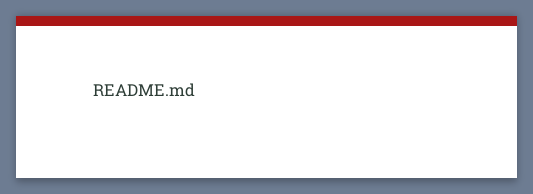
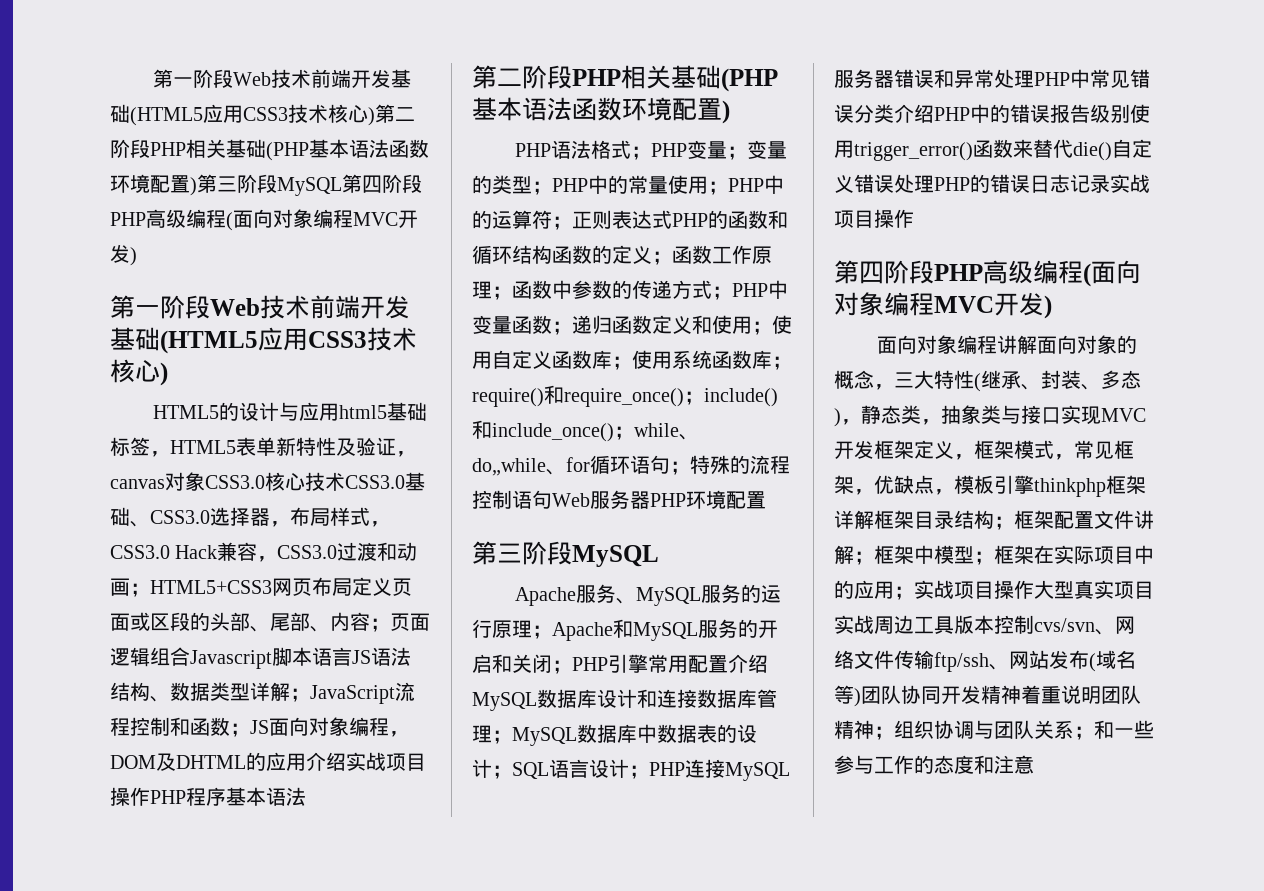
[93,83,195,97] README.md -> [152,69,411,88] [110,104,415,126] [110,139,429,161] [110,174,422,196] [110,209,418,231] [110,244,137,266] [110,295,410,319] [110,327,417,354] [110,359,168,386] [152,402,427,421] [110,437,416,457] [110,472,425,491] [110,507,390,527] [110,542,418,562] [110,577,412,597] [110,612,430,632] [110,647,411,669] [110,682,415,704] [110,717,409,737] [110,752,426,771] [110,787,306,806] [472,65,778,92] [472,97,730,124] [514,140,787,160] [472,175,784,195] [472,210,788,230] [472,245,772,265] [472,280,788,300] [472,315,792,335] [472,350,792,370] [472,385,778,407] [472,420,699,442] [472,455,790,476] [472,490,766,509] [472,541,659,567] [514,584,781,606] [472,619,778,641] [472,654,768,674] [472,689,777,711] [472,724,757,746] [472,759,790,781] [834,69,1150,88] [834,104,1150,123] [834,139,1152,161] [834,174,1150,193] [834,209,914,228] [834,260,1141,287] [834,292,1052,319] [876,335,1137,354] [834,370,1141,392] [834,405,1146,427] [834,440,1134,460] [834,475,1146,497] [834,510,1154,530] [834,545,1154,565] [834,580,1154,600] [834,615,1135,635] [834,650,1136,672] [834,685,1141,707] [834,720,1154,740] [834,755,1034,774] 第一阶段Web技术前端开发基础(HTML5应用CSS3技术核心)第二阶段PHP相关基础(PHP基本语法函数环境配置)第三阶段MySQL第四阶段PHP高级编程(面向对象编程MVC开发) // 第一阶段Web技术前端开发基础(HTML5应用CSS3技术核心) // HTML5的设计与应用html5基础标签，HTML5表单新特性及验证，canvas对象CSS3.0核心技术CSS3.0基础、CSS3.0选择器，布局样式，CSS3.0 Hack兼容，CSS3.0过渡和动画；HTML5+CSS3网页布局定义页面或区段的头部、尾部、内容；页面逻辑组合Javascript脚本语言JS语法结构、数据类型详解；JavaScript流程控制和函数；JS面向对象编程，DOM及DHTML的应用介绍实战项目操作PHP程序基本语法 // 第二阶段PHP相关基础(PHP基本语法函数环境配置) // PHP语法格式；PHP变量；变量的类型；PHP中的常量使用；PHP中的运算符；正则表达式PHP的函数和循环结构函数的定义；函数工作原理；函数中参数的传递方式；PHP中变量函数；递归函数定义和使用；使用自定义函数库；使用系统函数库；require()和require_once()；include()和include_once()；while、do„while、for循环语句；特殊的流程控制语句Web服务器PHP环境配置 // 第三阶段MySQL // Apache服务、MySQL服务的运行原理；Apache和MySQL服务的开启和关闭；PHP引擎常用配置介绍MySQL数据库设计和连接数据库管理；MySQL数据库中数据表的设计；SQL语言设计；PHP连接MySQL服务器错误和异常处理PHP中常见错误分类介绍PHP中的错误报告级别使用trigger_error()函数来替代die()自定义错误处理PHP的错误日志记录实战项目操作 // 第四阶段PHP高级编程(面向对象编程MVC开发) // 面向对象编程讲解面向对象的概念，三大特性(继承、封装、多态)，静态类，抽象类与接口实现MVC开发框架定义，框架模式，常见框架，优缺点，模板引擎thinkphp框架详解框架目录结构；框架配置文件讲解；框架中模型；框架在实际项目中的应用；实战项目操作大型真实项目实战周边工具版本控制cvs/svn、网络文件传输ftp/ssh、网站发布(域名等)团队协同开发精神着重说明团队精神；组织协调与团队关系；和一些参与工作的态度和注意

